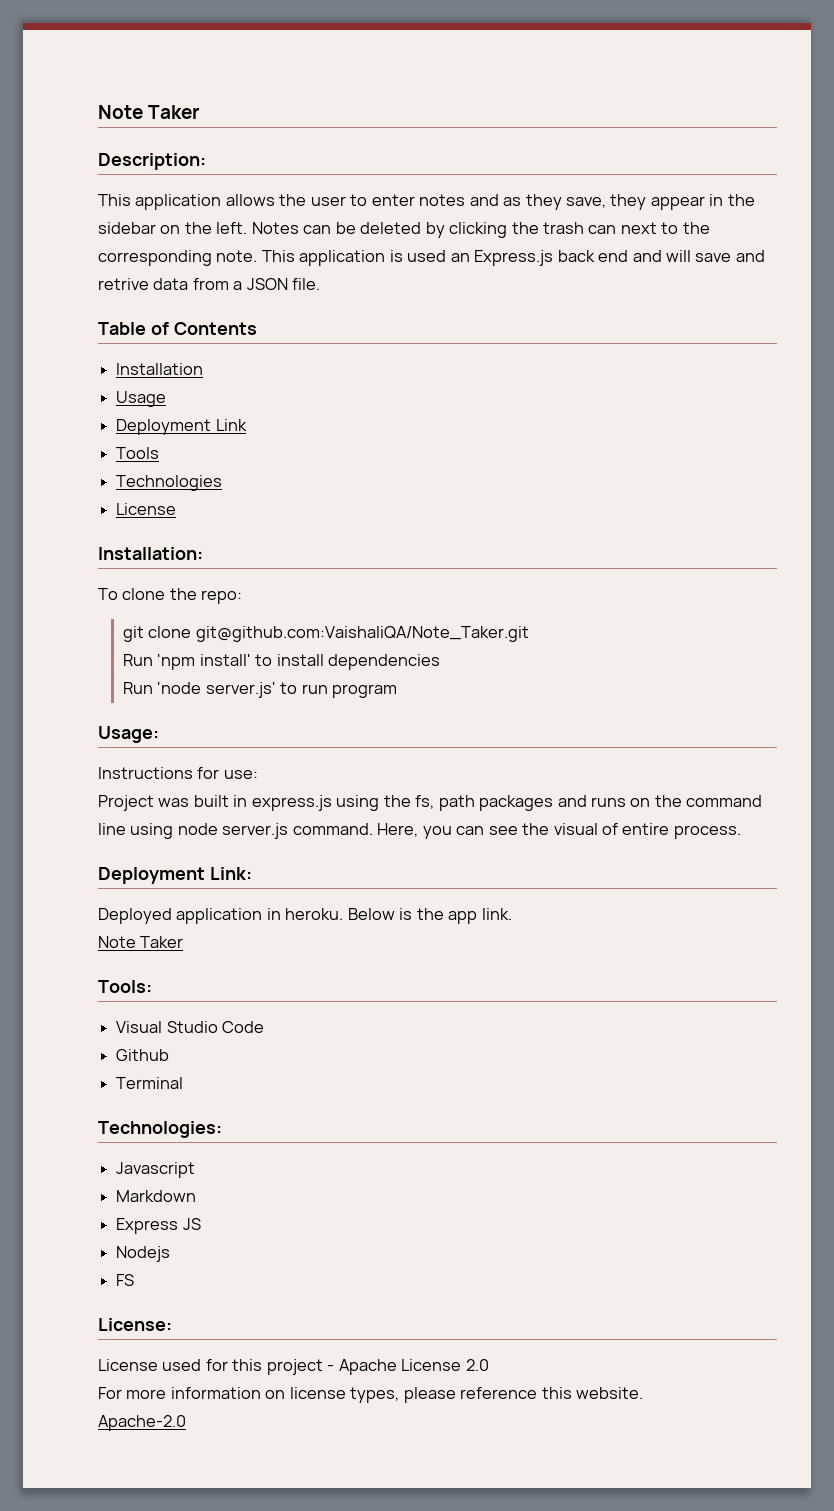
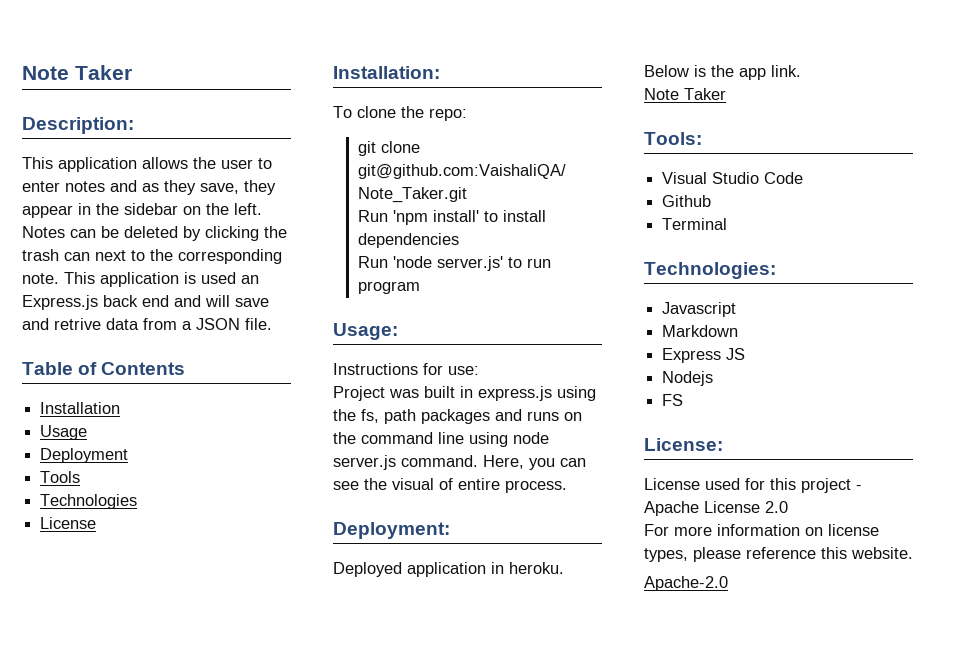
[215,419,247,431] Link -> (129, 455) none
[98,867,252,884] Deployment Link: -> [333,522,450,539] Deployment:

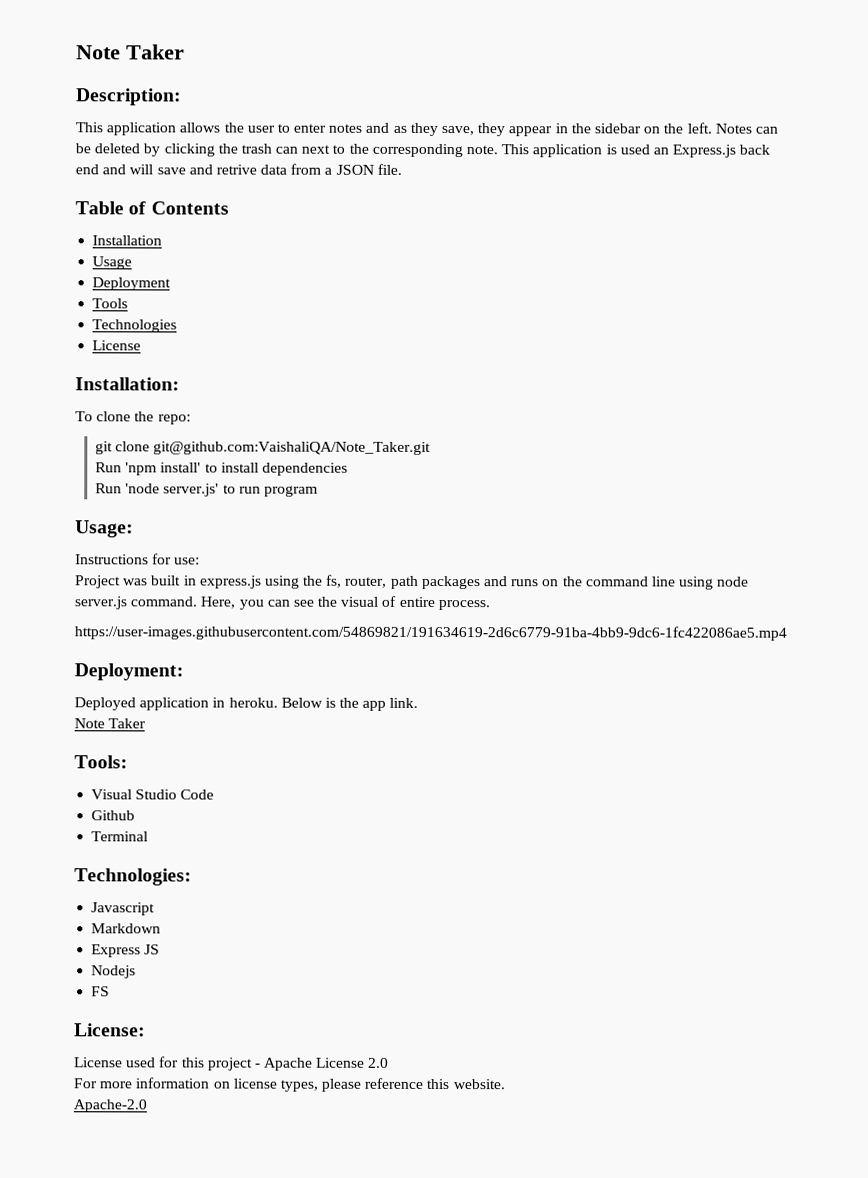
(379, 416) none -> [345,576,388,588] router,
(567, 486) none -> [74,625,787,641] // https://user-images.githubusercontent.com/54869821/191634619-2d6c6779-91ba-4bb9-9dc6-1fc422086ae5.mp4

